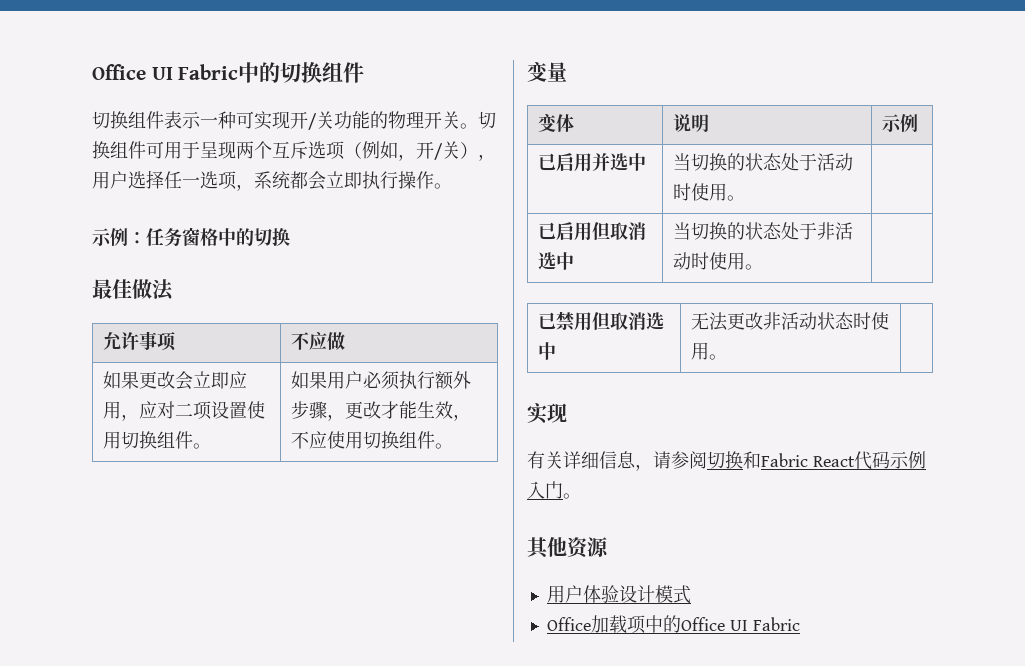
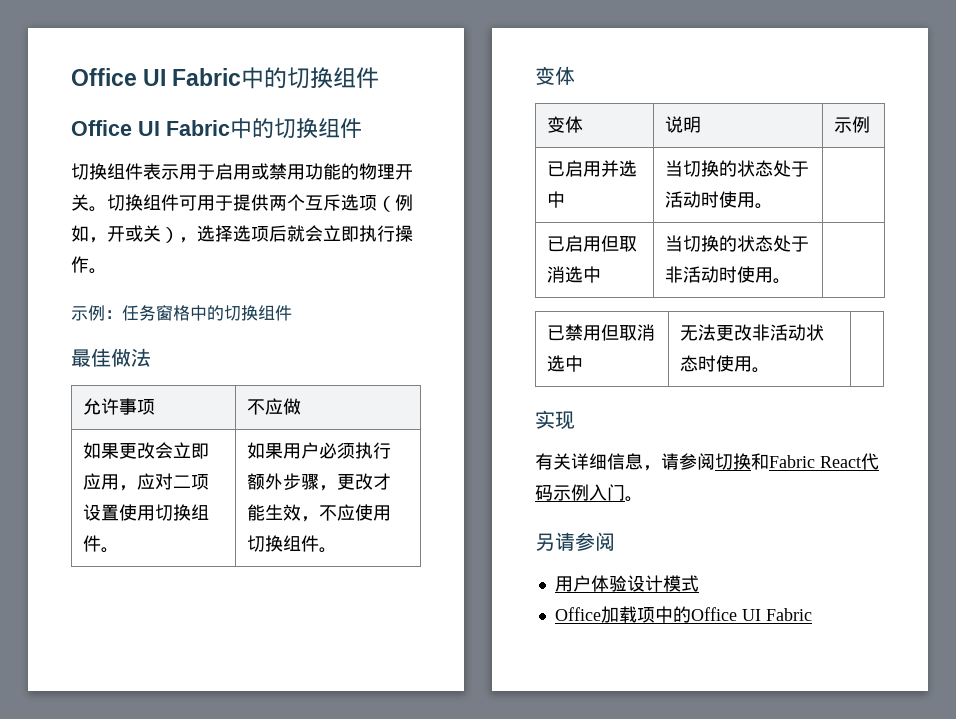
[92,61,365,83] Office UI Fabric中的切换组件 -> [71,67,380,89] [71,118,362,139] Office UI Fabric中的切换组件 // Office UI Fabric中的切换组件
[200,111,334,130] 一种可实现开/关 -> [179,163,305,180] 用于启用或禁用
[200,141,236,159] 呈现 -> [233,194,269,211] 提供
[434,141,496,161] [92,170,308,191] /关），用户选择任一选项，系统都 -> [125,225,305,243] 或关），选择选项后就
(290, 236) none -> [258,305,292,321] 组件
[547,62,567,82] 量 -> [555,66,575,85] 体
[527,537,609,559] 其他资源 -> [535,532,615,551] 另请参阅

